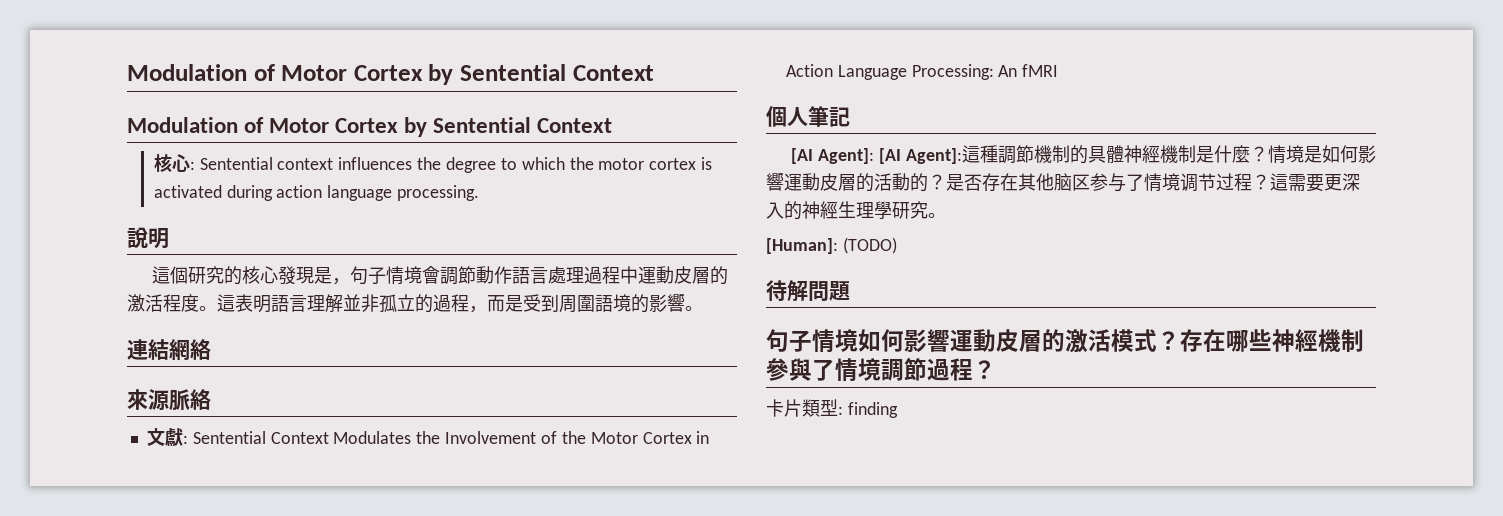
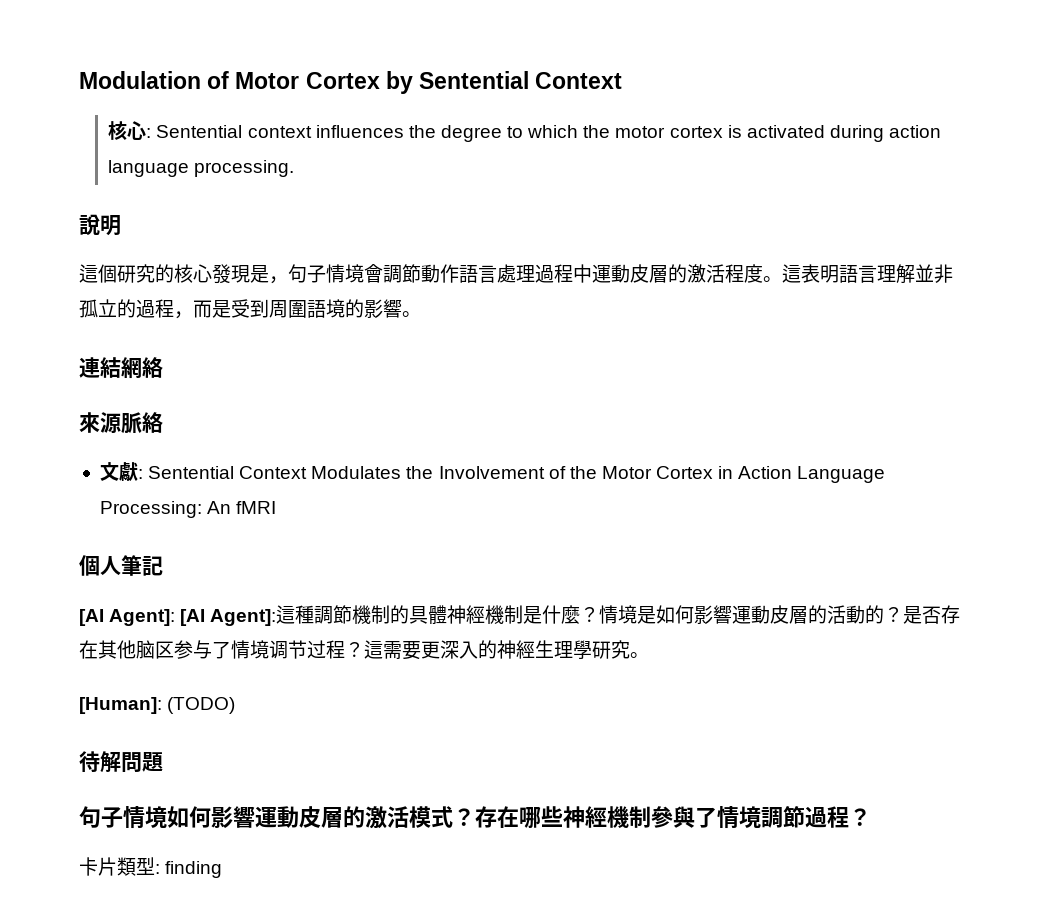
[127,64,654,85] [127,117,613,137] Modulation of Motor Cortex by Sentential Context // Modulation of Motor Cortex by Sentential Context -> [79,71,623,94] Modulation of Motor Cortex by Sentential Context

